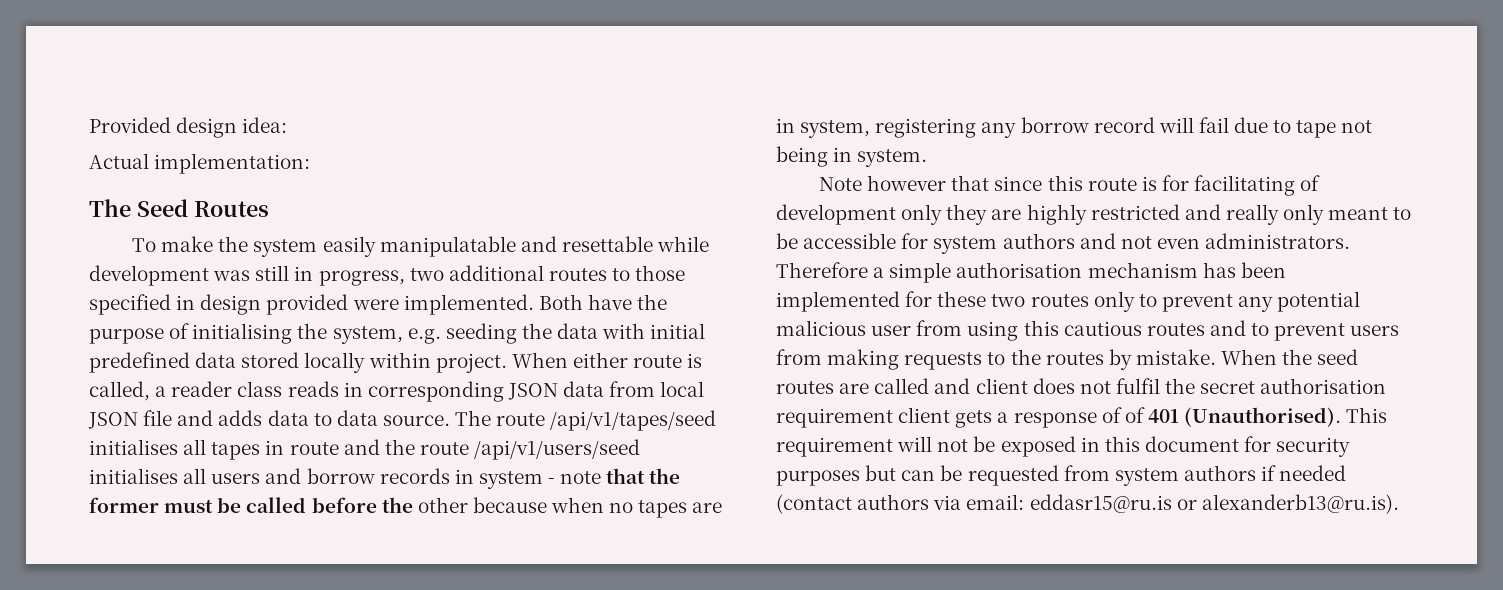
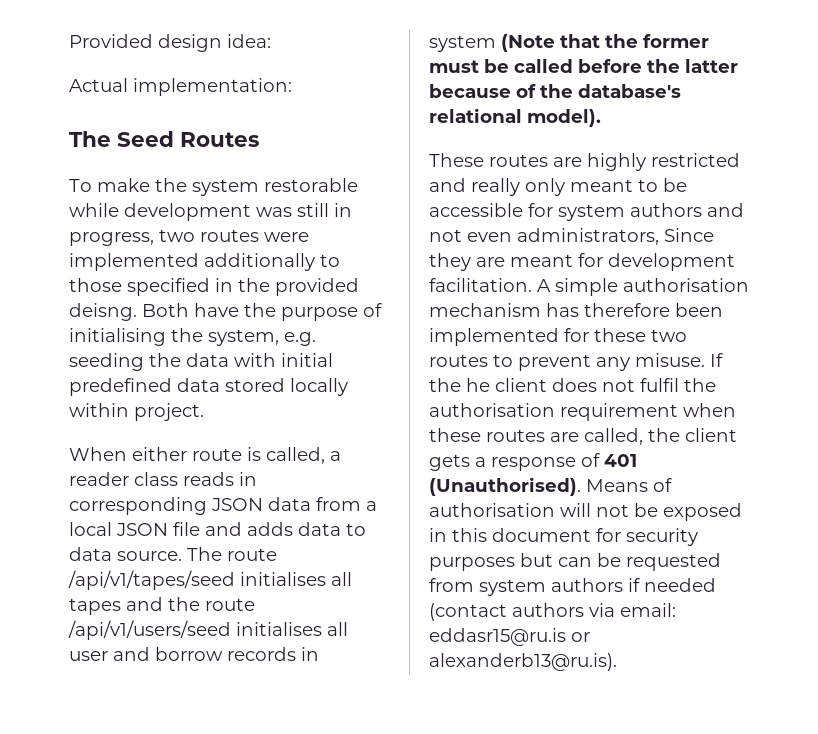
[322,236,653,257] easily manipulatable and resettable -> [264,178,358,192] restorable
[448,265,686,281] [89,294,534,315] additional routes to those specified in design provided were implemented. -> [200,229,309,242] [69,253,340,271] [69,278,359,296] [69,303,137,321] routes were implemented additionally to those specified in the provided deisng.
(507, 363) none -> (204, 412) //
(656, 389) none -> [366,501,377,511] a
[265,440,339,455] in route -> (121, 606) none
[211,473,261,484] users -> [69,651,108,661] user
[548,471,602,484] - note -> [501,34,555,52] (Note
[417,497,723,518] [776,117,1373,138] [776,146,928,167] [819,175,1321,196] [776,204,988,225] other because when no tapes are in system, registering any borrow record will fail due to tape not being in system. // Note however that since this route is for facilitating of development only they -> [685,59,738,73] [429,84,681,98] [429,108,601,127] [429,153,548,167] latter because of the database's relational model). // These routes
[1205,233,1351,249] [776,262,885,278] administrators. Therefore a -> [517,228,714,245] [429,253,735,271] [429,278,551,292] administrators, Since they are meant for development facilitation. A
(1236, 270) none -> [584,303,670,317] therefore
[1093,291,1135,312] only -> (488, 360) none
[1277,291,1361,312] [776,320,1400,341] [776,349,1359,370] [776,378,971,394] potential malicious user from using this cautious routes and to prevent users from making requests to the routes by mistake. When the seed routes are called and -> [635,353,723,367] [429,378,490,392] misuse. If the he
[1200,381,1256,394] secret -> (716, 385) none
(893, 418) none -> [683,403,736,417] [429,428,680,445] when these routes are called, the
[1124,407,1145,423] of -> (600, 460) none
[1346,407,1388,423] [776,437,893,457] This requirement -> [586,478,672,492] [429,503,555,517] Means of authorisation

